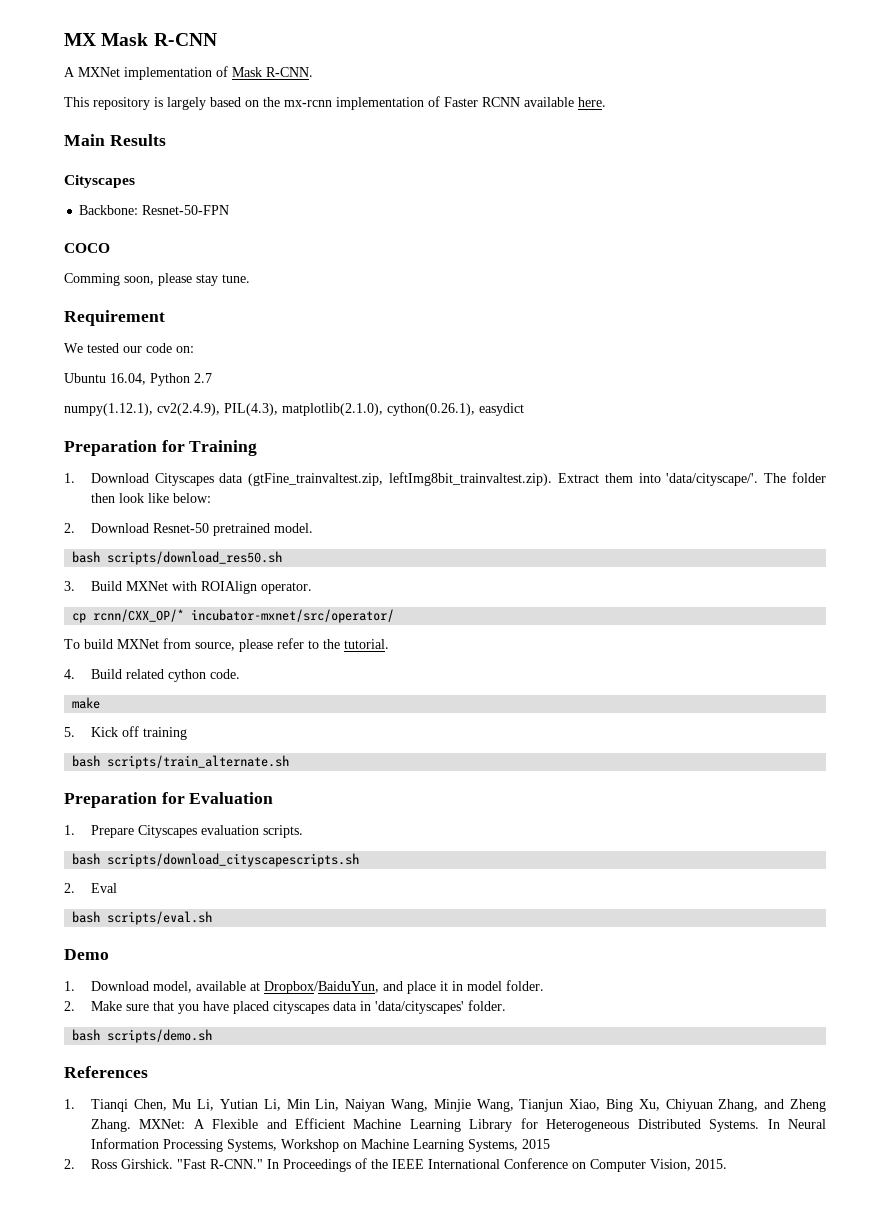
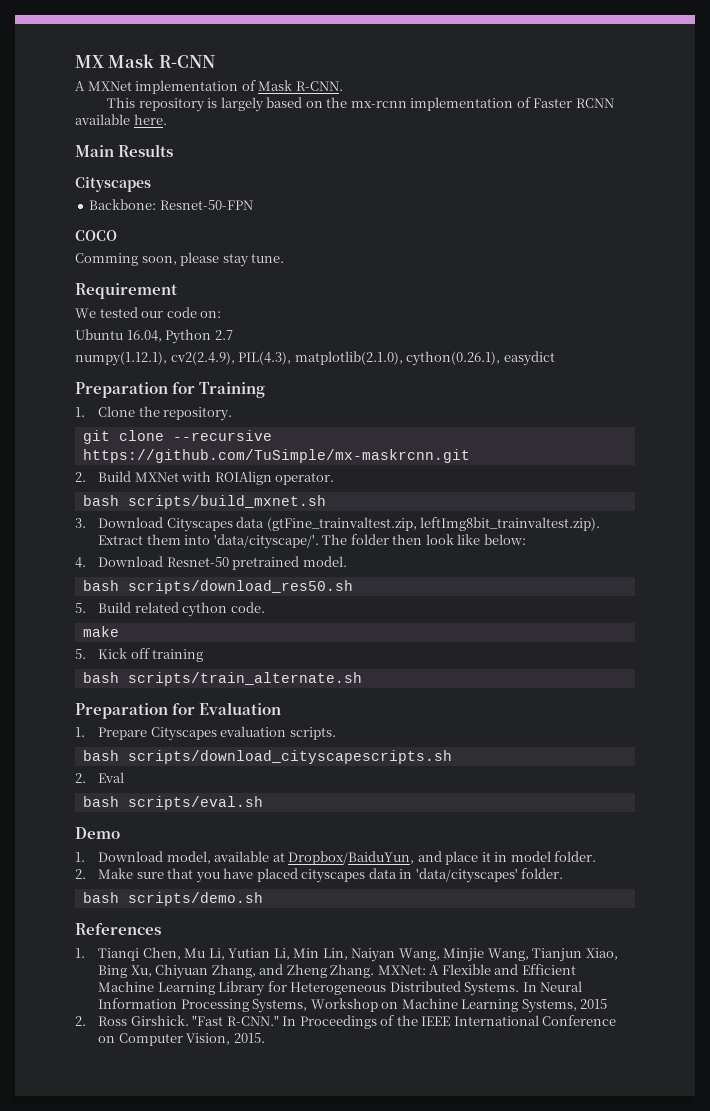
(75, 478) none -> [98,406,233,421] [82,430,272,444] [82,449,470,463] [75,471,335,485] [82,495,326,509] [75,518,86,528] Clone the repository. // git clone --recursive https://github.com/TuSimple/mx-maskrcnn.git // 2. Build MXNet with ROIAlign operator. // bash scripts/build_mxnet.sh // 3.
[64,523,75,533] 2. -> [75,557,86,568] 4.
[64,581,312,594] [72,609,395,623] [64,638,389,652] [64,669,75,679] 3. Build MXNet with ROIAlign operator. // cp rcnn/CXX_OP/* incubator-mxnet/src/operator/ // To build MXNet from source, please refer to the tutorial. // 4. -> [75,603,86,613] 5.

